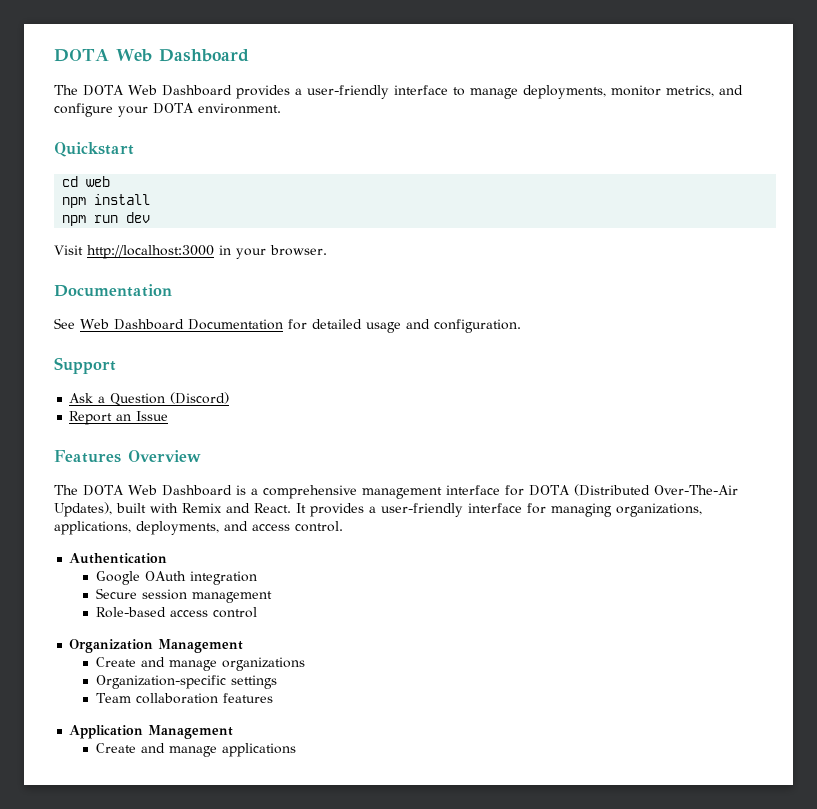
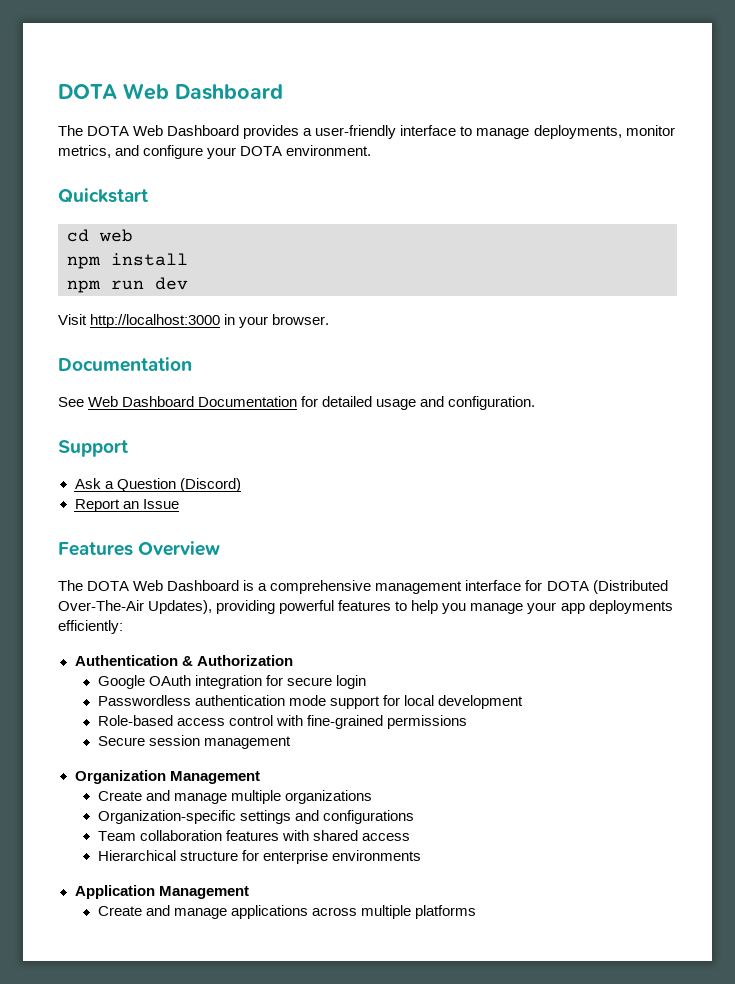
[116,503,702,517] [54,521,343,535] built with Remix and React. It provides a user-friendly interface for managing organizations, applications, deployments, and access control. -> [216,600,673,614] [58,620,123,634] providing powerful features to help you manage your app deployments efficiently:
(168, 558) none -> [181,655,293,666] & Authorization
(257, 578) none -> [266,675,367,689] [97,695,524,709] [97,715,468,729] for secure login // Passwordless authentication mode support for local development // Role-based access control with fine-grained permissions
[95,607,257,618] // Role-based access control -> (292, 742) none
(217, 665) none -> [231,790,282,804] multiple
(277, 682) none -> [295,810,415,824] and configurations
(273, 698) none -> [282,830,411,841] [97,850,422,864] with shared access // Hierarchical structure for enterprise environments
(296, 750) none -> [312,905,477,919] across multiple platforms

